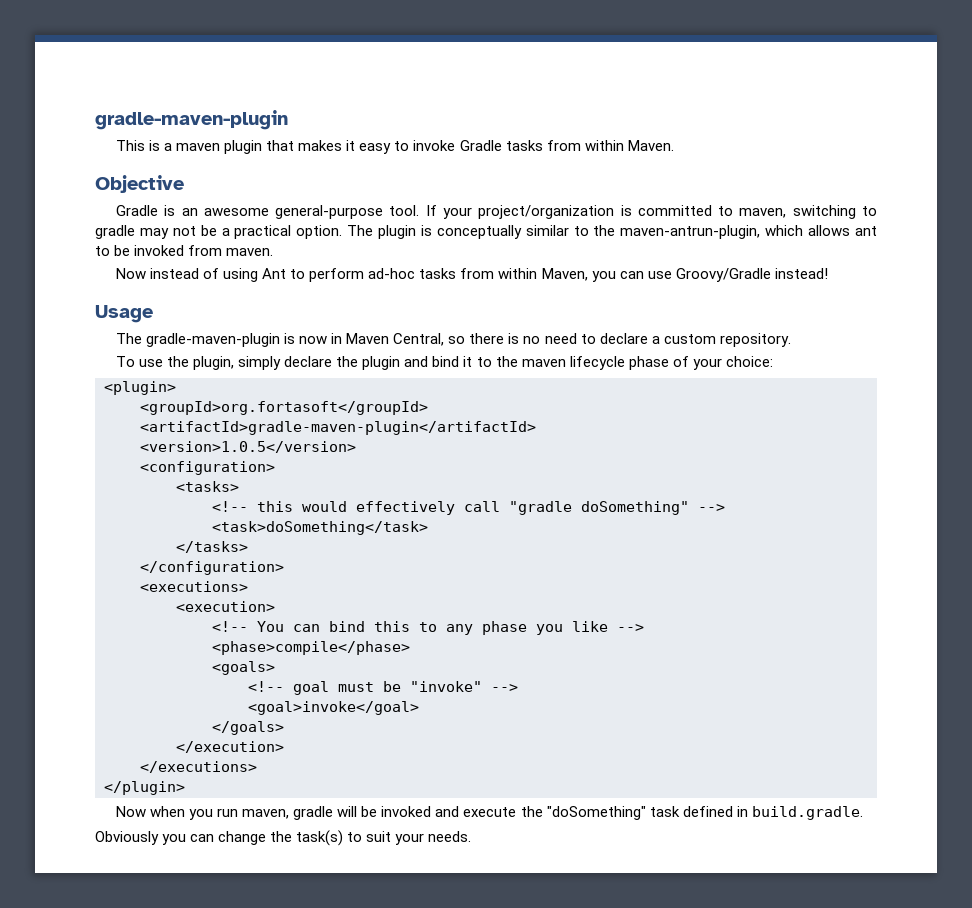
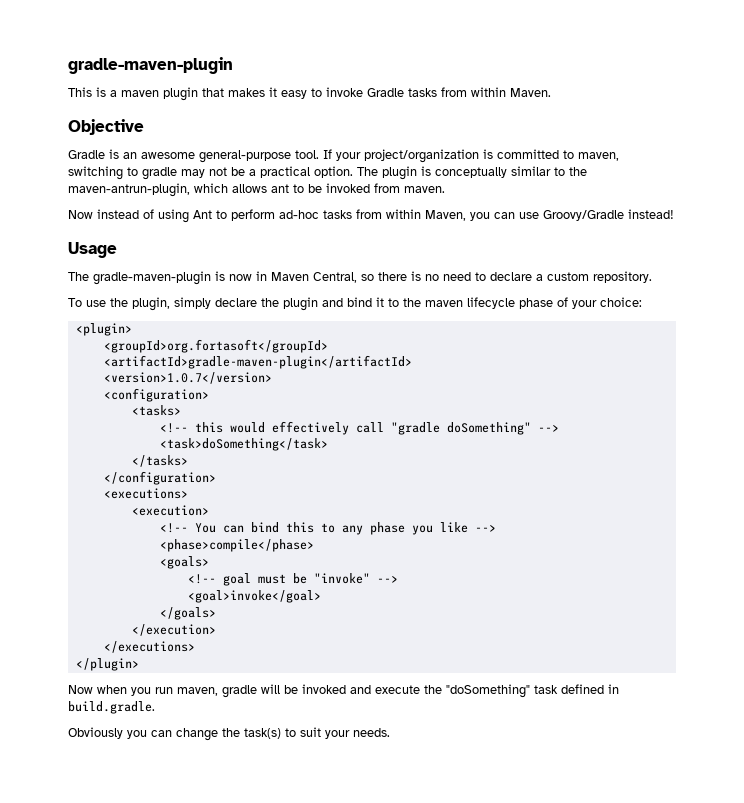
[140,441,356,453] <version>1.0.5</version> -> [103,372,272,384] <version>1.0.7</version>

